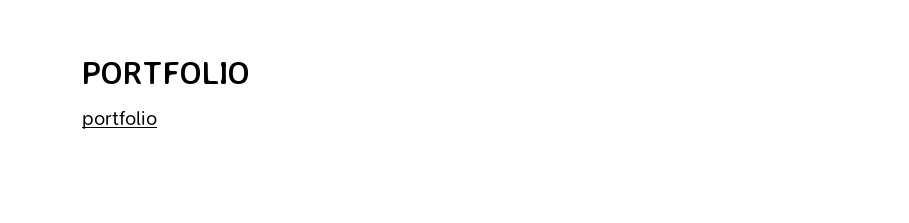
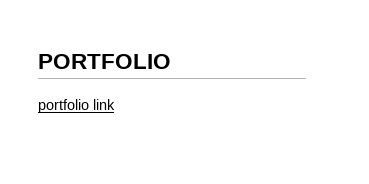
(157, 119) none -> [93,99,115,110] link

